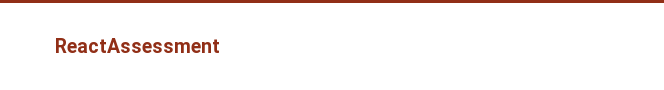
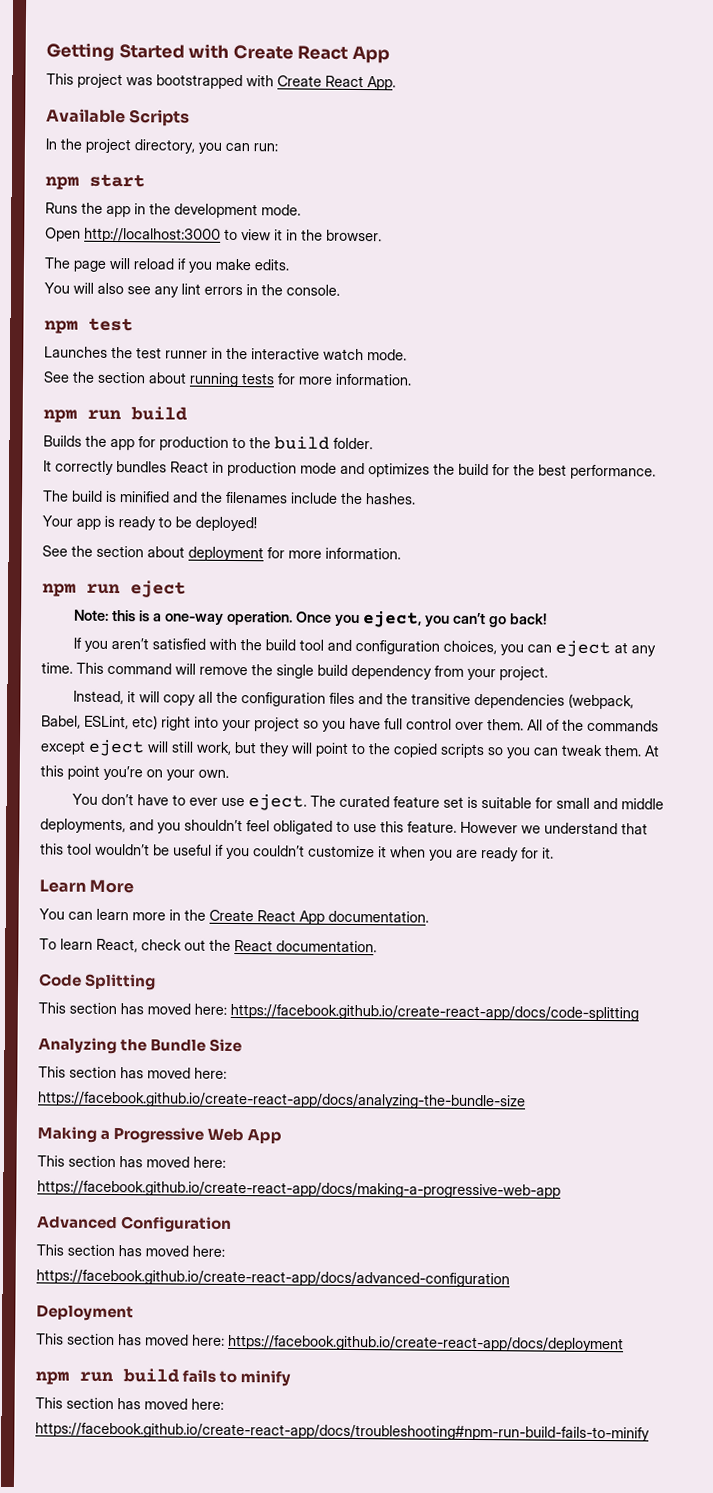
[55,38,220,53] ReactAssessment -> [46,42,390,64] [46,73,396,91] [46,108,191,127] [45,138,278,154] [45,173,145,190] [45,202,301,219] [45,227,382,243] [44,257,289,273] [44,282,340,298] [44,317,133,334] [44,346,407,361] [43,371,412,388] [43,406,188,423] [43,435,373,451] [43,460,656,480] [42,490,416,505] [42,515,257,532] [42,545,401,562] [42,580,186,598] [73,609,547,628] [72,637,656,658] [41,662,548,681] [72,690,634,710] [41,715,659,732] [40,739,660,759] [40,765,229,781] [71,793,664,811] [40,818,648,835] [40,843,554,862] [39,879,135,894] [39,908,429,925] [39,938,377,953] [39,973,157,991] [38,1002,639,1022] [38,1037,243,1055] [38,1066,227,1079] [38,1091,526,1110] [37,1126,283,1144] [37,1155,226,1168] [37,1180,561,1199] [37,1216,233,1233] [36,1244,225,1257] [36,1269,510,1288] [36,1304,134,1322] [36,1333,624,1353] [35,1368,292,1387] [35,1397,224,1410] [35,1422,650,1442] Getting Started with Create React App // This project was bootstrapped with Create React App. // Available Scripts // In the project directory, you can run: // npm start // Runs the app in the development mode. // Open http://localhost:3000 to view it in the browser. // The page will reload if you make edits. // You will also see any lint errors in the console. // npm test // Launches the test runner in the interactive watch mode. // See the section about running tests for more information. // npm run build // Builds the app for production to the build folder. // It correctly bundles React in production mode and optimizes the build for the best performance. // The build is minified and the filenames include the hashes. // Your app is ready to be deployed! // See the section about deployment for more information. // npm run eject // Note: this is a one-way operation. Once you eject, you can’t go back! // If you aren’t satisfied with the build tool and configuration choices, you can eject at any time. This command will remove the single build dependency from your project. // Instead, it will copy all the configuration files and the transitive dependencies (webpack, Babel, ESLint, etc) right into your project so you have full control over them. All of the commands except eject will still work, but they will point to the copied scripts so you can tweak them. At this point you’re on your own. // You don’t have to ever use eject. The curated feature set is suitable for small and middle deployments, and you shouldn’t feel obligated to use this feature. However we understand that this tool wouldn’t be useful if you couldn’t customize it when you are ready for it. // Learn More // You can learn more in the Create React App documentation. // To learn React, check out the React documentation. // Code Splitting // This section has moved here: https://facebook.github.io/create-react-app/docs/code-splitting // Analyzing the Bundle Size // This section has moved here: https://facebook.github.io/create-react-app/docs/analyzing-the-bundle-size // Making a Progressive Web App // This section has moved here: https://facebook.github.io/create-react-app/docs/making-a-progressive-web-app // Advanced Configuration // This section has moved here: https://facebook.github.io/create-react-app/docs/advanced-configuration // Deployment // This section has moved here: https://facebook.github.io/create-react-app/docs/deployment // npm run build fails to minify // This section has moved here: https://facebook.github.io/create-react-app/docs/troubleshooting#npm-run-build-fails-to-minify

